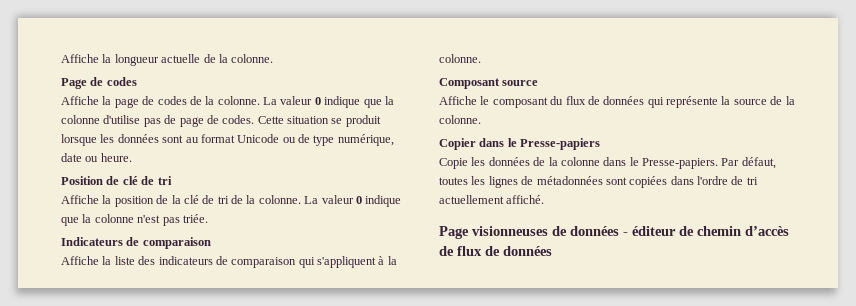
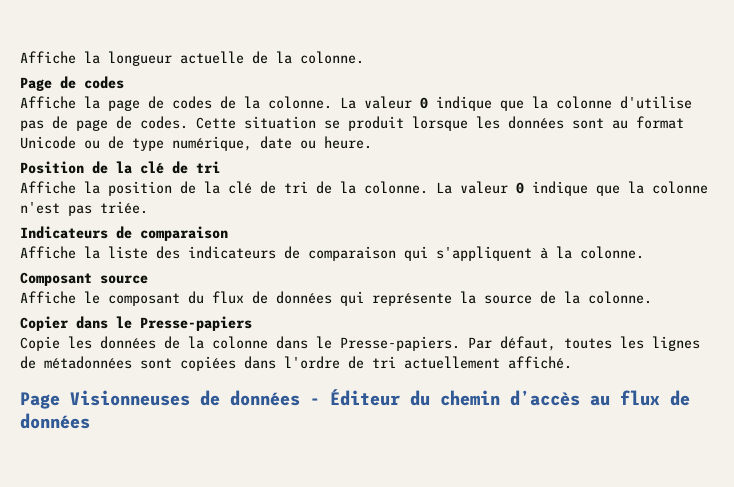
(120, 180) none -> [116,161,132,174] la
[472,226,548,236] visionneuses -> [70,390,190,406] Visionneuses
[632,226,694,236] éditeur de -> [330,389,430,406] Éditeur du
[439,246,454,256] de -> [590,395,610,406] au

